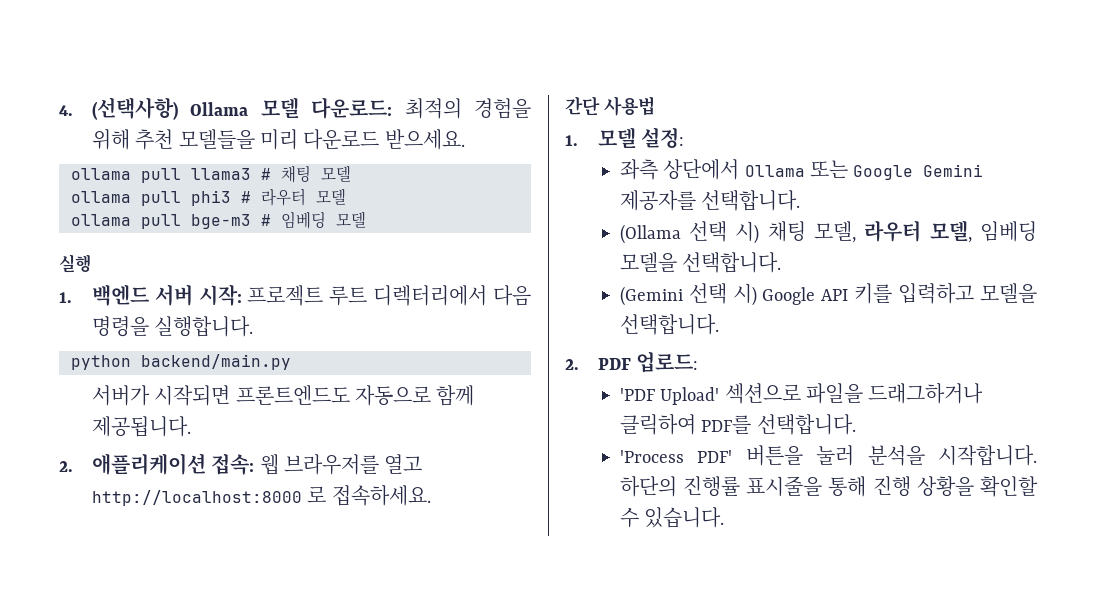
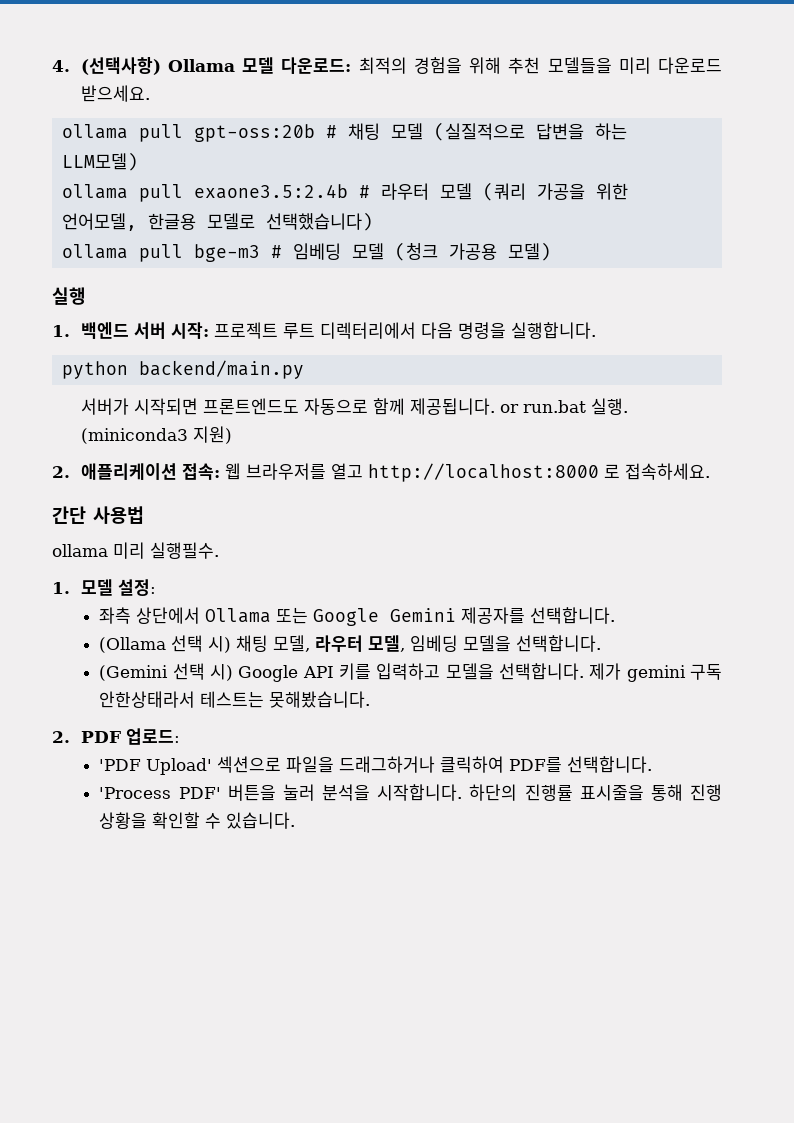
[191,168,251,180] llama3 -> [194,124,316,142] gpt-oss:20b
[71,190,231,206] // ollama pull phi3 -> [434,122,628,141] [62,152,139,171] [62,184,349,202] (실질적으로 답변을 하는 LLM모델) // ollama pull exaone3.5:2.4b
(346, 196) none -> [483,182,629,201] [62,212,374,231] (쿼리 가공을 위한 언어모델, 한글용 모델로 선택했습니다)
(366, 219) none -> [395,242,552,261] (청크 가공용 모델)
(191, 426) none -> [499,398,628,415] [80,426,232,444] or run.bat 실행. (miniconda3 지원)
(655, 106) none -> [52,542,219,559] // ollama 미리 실행필수.
(719, 324) none -> [589,663,722,682] [99,691,371,708] 제가 gemini 구독 안한상태라서 테스트는 못해봤습니다.

